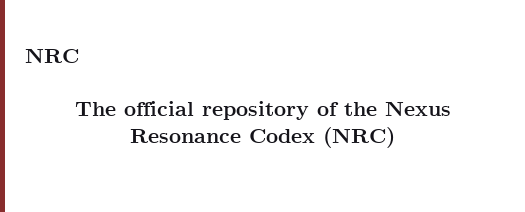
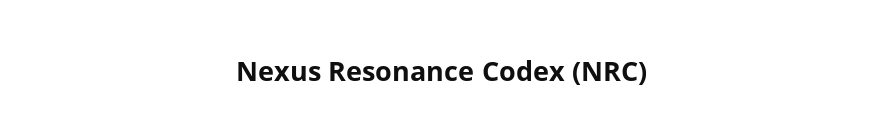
[25,48,79,63] [74,101,377,120] NRC // The official repository of the -> (236, 71) none

